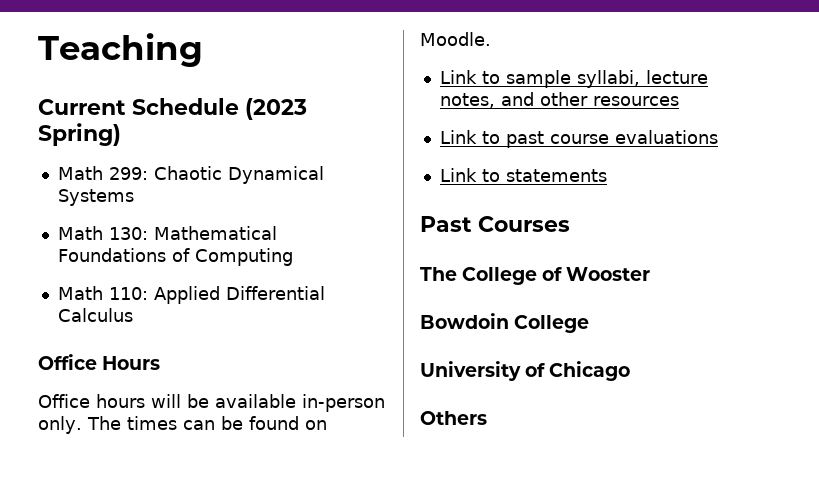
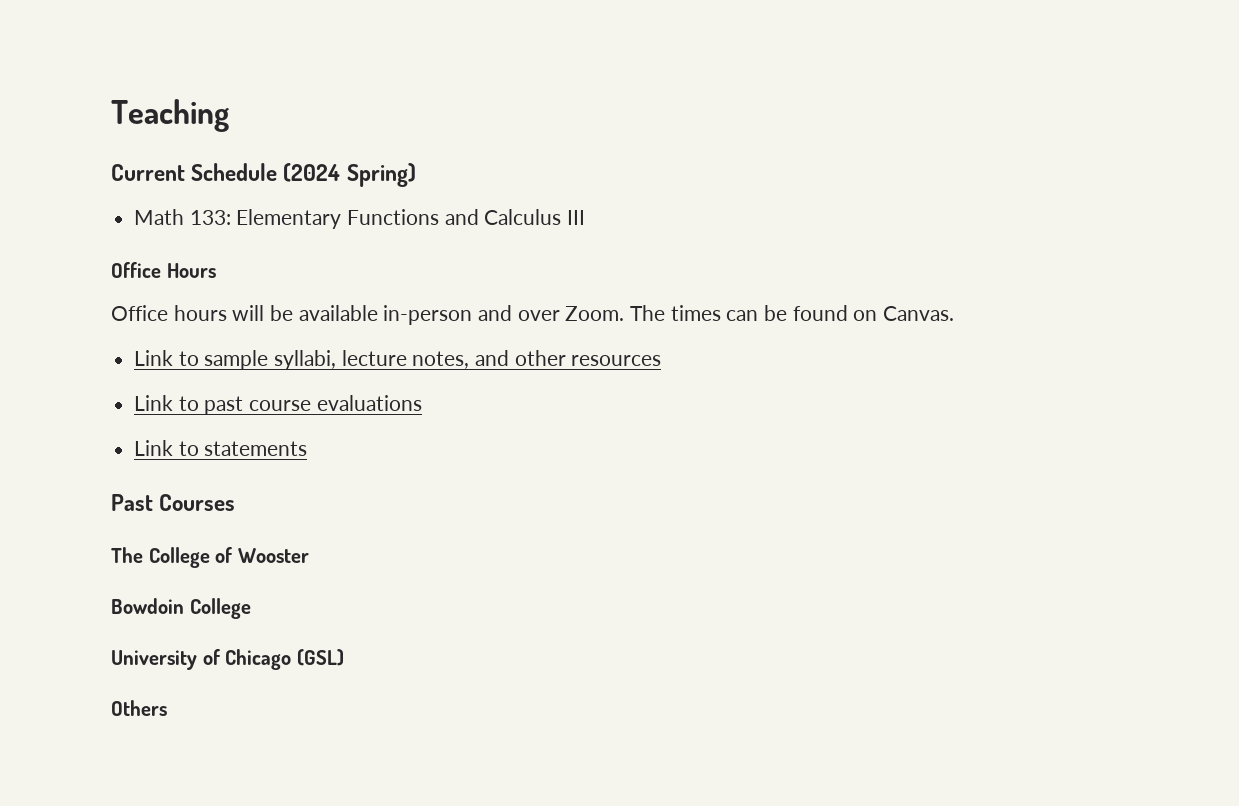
[245,98,307,120] (2023 -> [283,163,341,182] (2024
[108,166,324,184] [57,189,134,206] [57,226,277,240] [57,248,293,266] [57,286,325,304] 299: Chaotic Dynamical Systems // Math 130: Mathematical Foundations of Computing // Math 110: Applied Differential -> [189,209,479,229] 133: Elementary Functions and
(133, 315) none -> [567,210,586,225] III
[38,416,82,434] only. -> [478,305,625,321] and over Zoom.
[420,32,491,46] Moodle. -> [883,306,955,321] Canvas.
(631, 371) none -> [296,649,344,666] (GSL)

